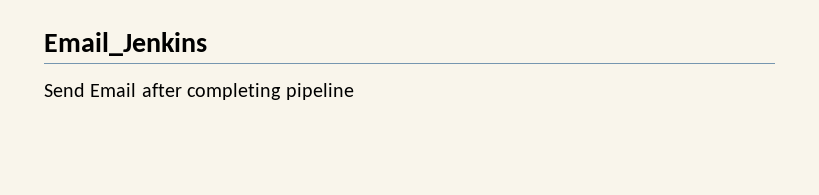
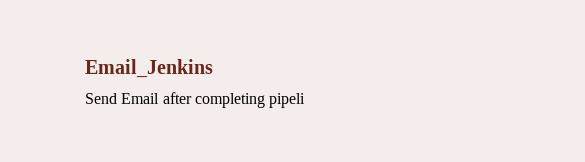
[285,83,354,100] pipeline -> [269,93,306,108] pipeli

